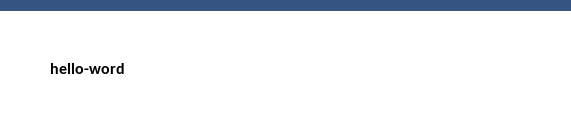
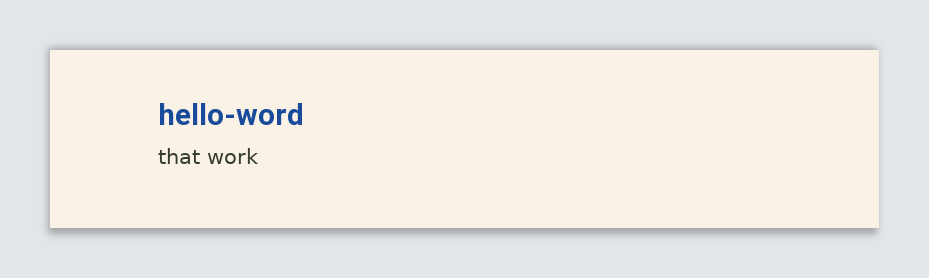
(125, 68) none -> [158,148,259,164] // that work

